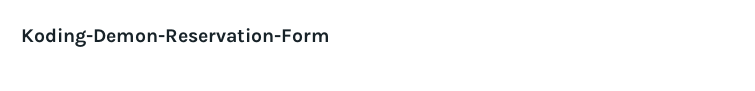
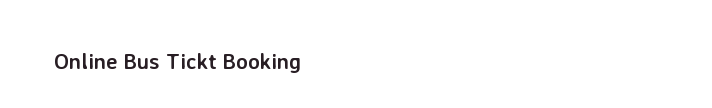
[21,28,330,47] Koding-Demon-Reservation-Form -> [54,53,301,73] Online Bus Tickt Booking

